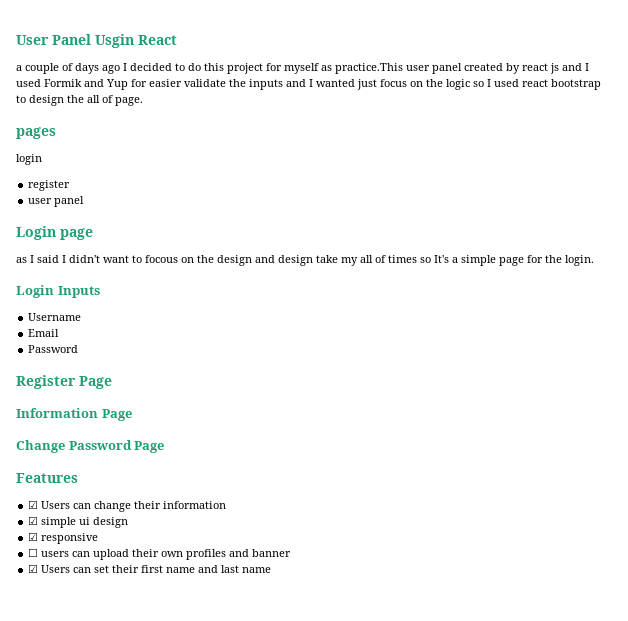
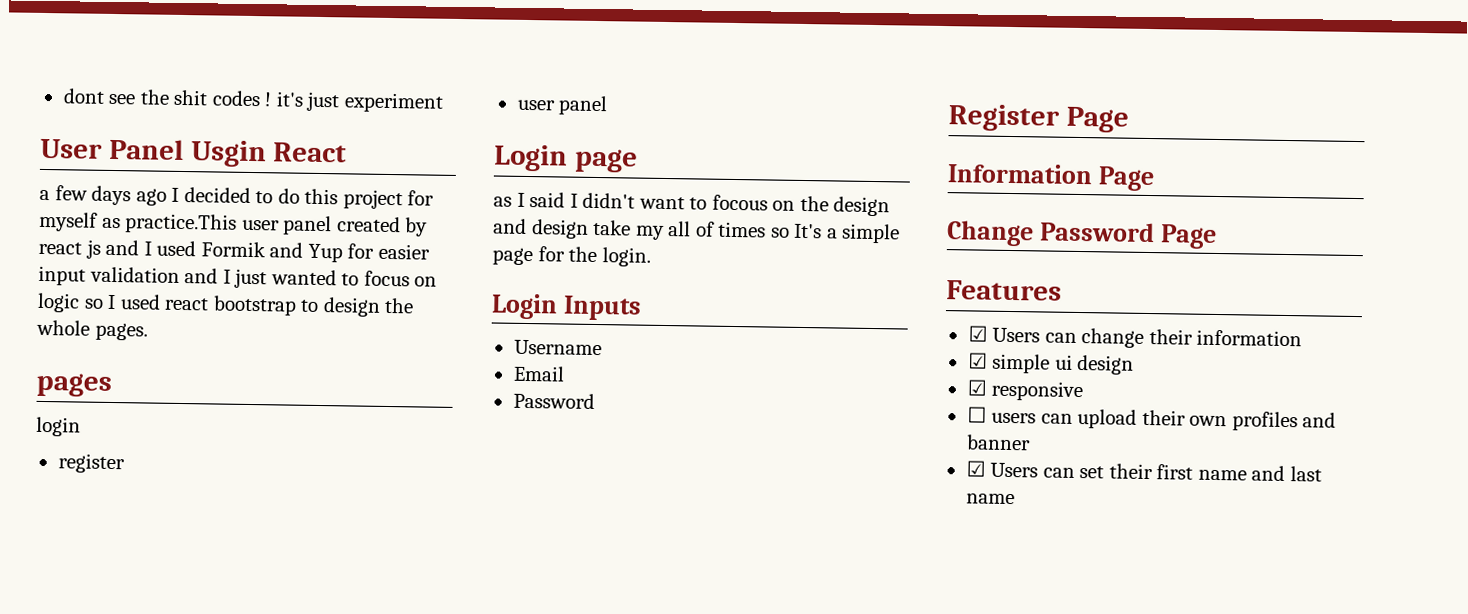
(16, 40) none -> [62,88,444,113] dont see the shit codes ! it's just experiment //
[25,63,73,74] couple of -> [54,185,88,201] few
[184,79,377,90] validate the inputs and I wanted just -> [38,265,360,289] input validation and I just wanted to
[426,79,443,87] the -> (438, 281) none
[87,95,143,106] all of page. -> [36,319,148,341] whole pages.

